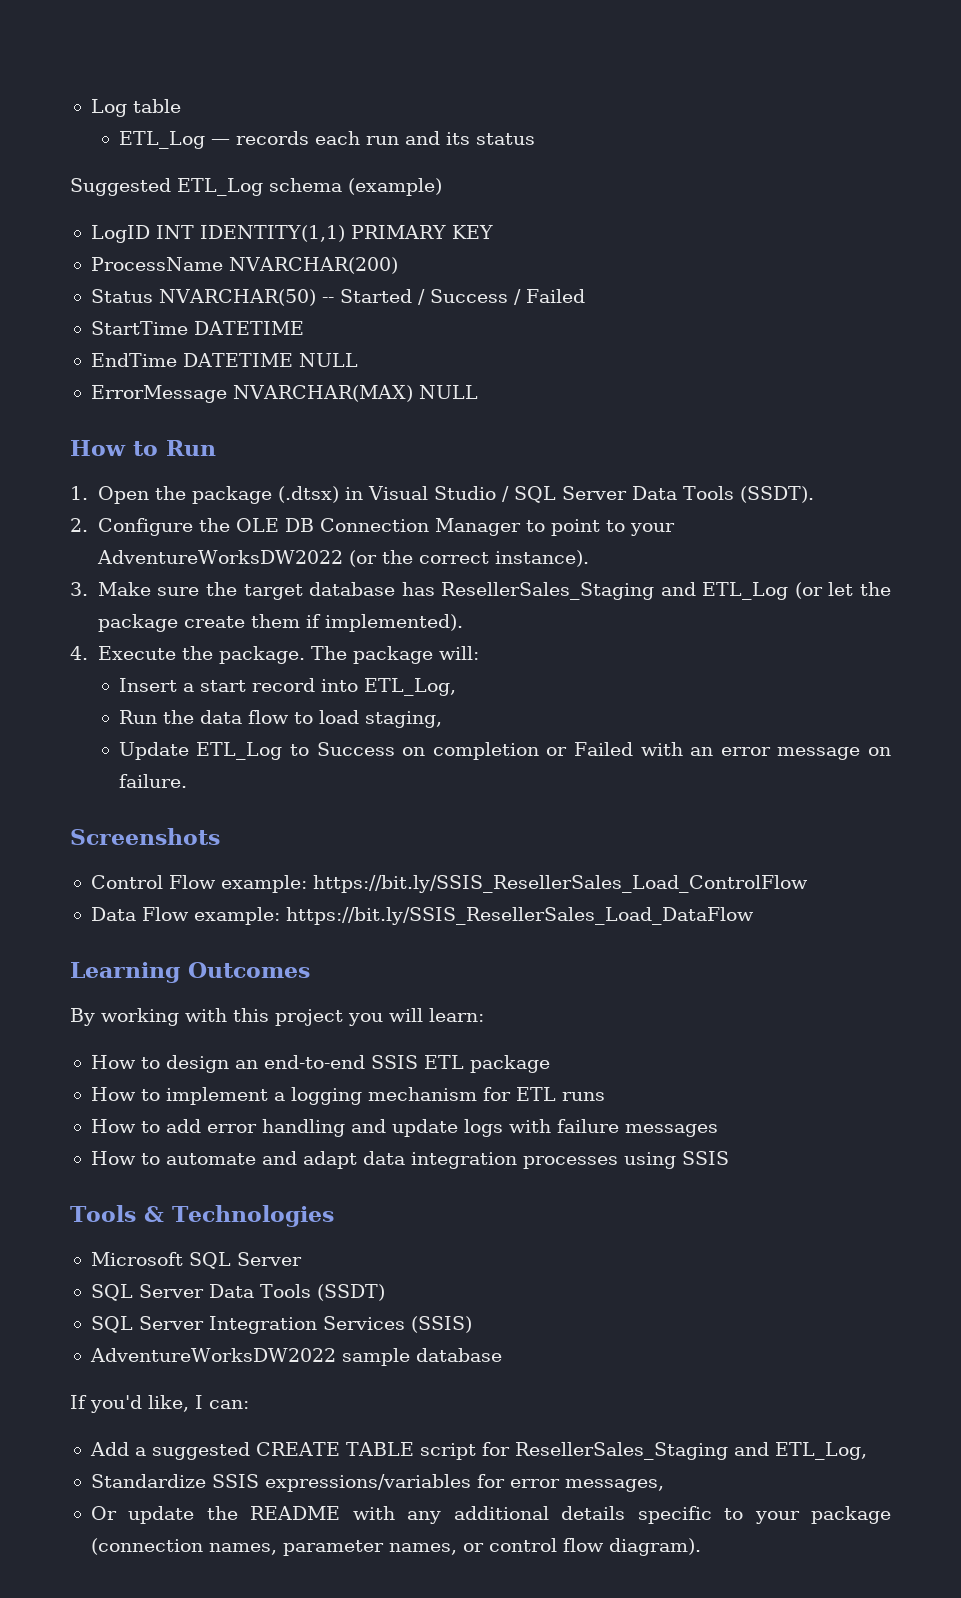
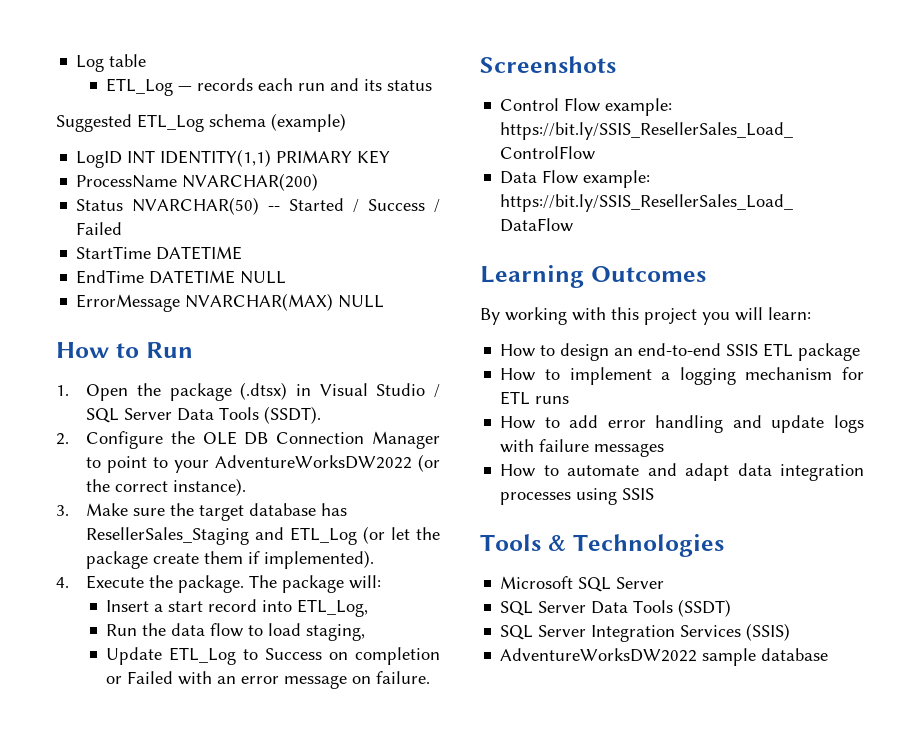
[70,1395,249,1413] [89,1442,867,1460] [90,1474,664,1492] [90,1506,891,1524] [90,1538,701,1556] // If you'd like, I can: // Add a suggested CREATE TABLE script for ResellerSales_Staging and ETL_Log, // Standardize SSIS expressions/variables for error messages, // Or update the README with any additional details specific to your package (connection names, parameter names, or control flow diagram). -> (829, 654) none

